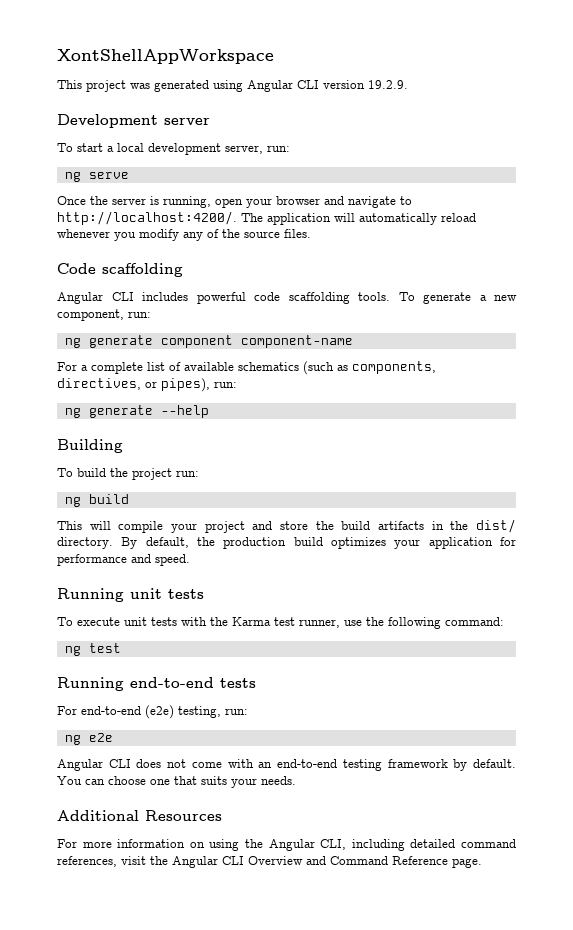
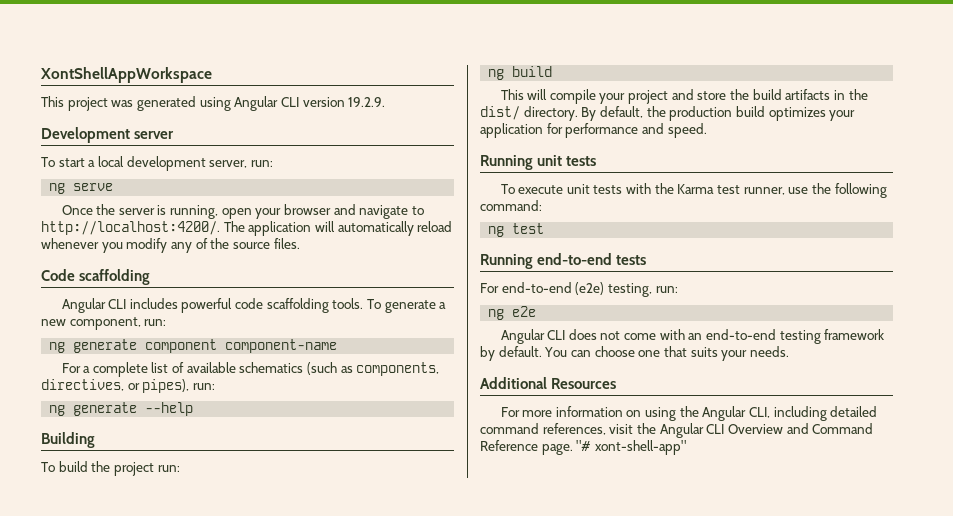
(482, 863) none -> [576,440,686,455] "# xont-shell-app"

